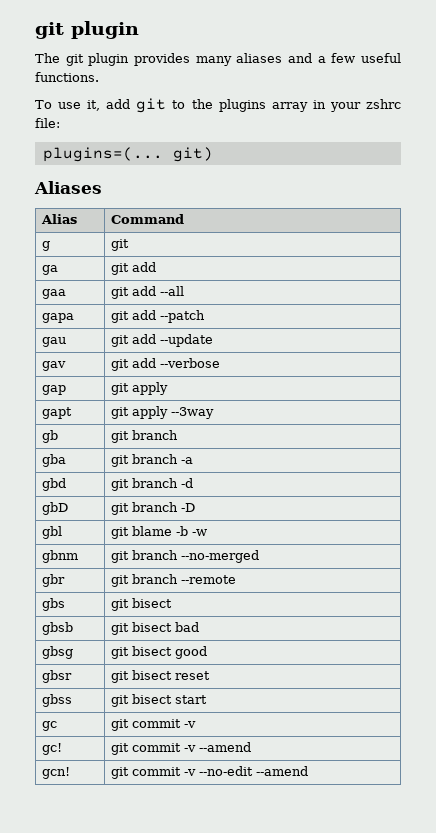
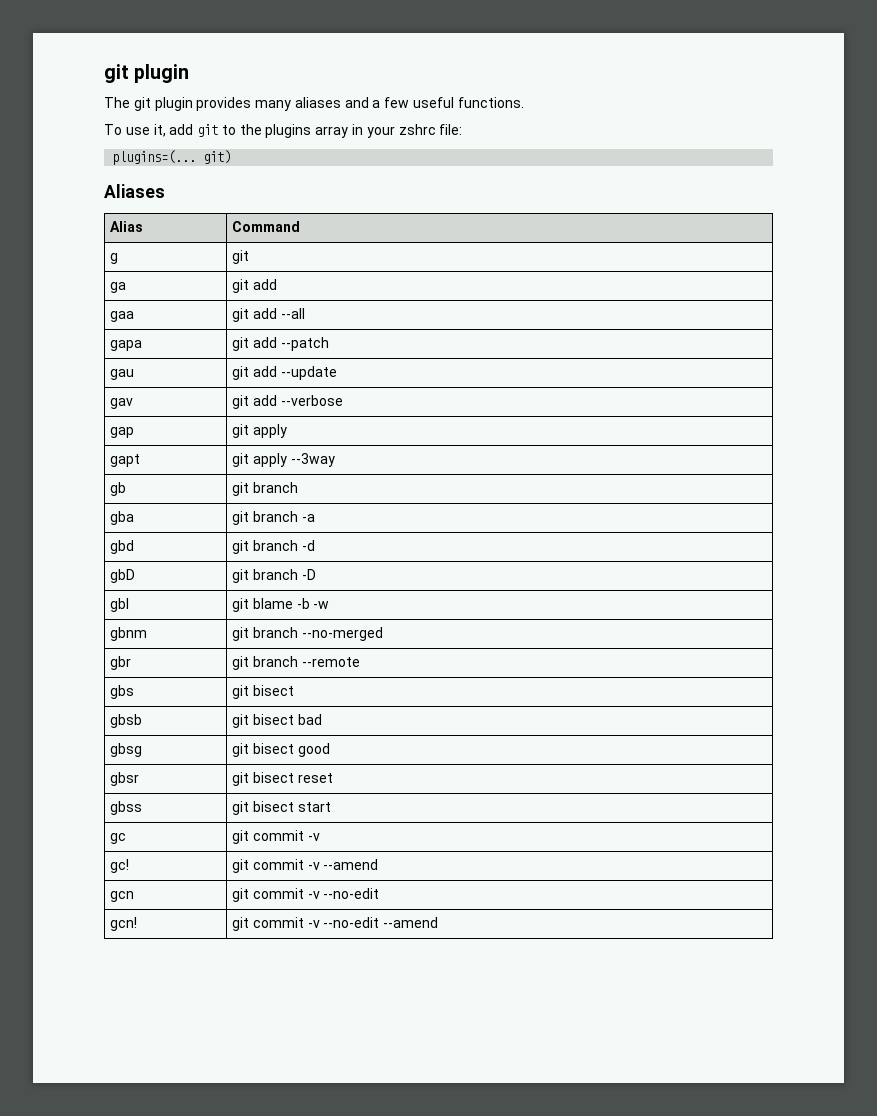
(251, 747) none -> [110,891,135,902] [232,888,380,902] // gcn | git commit -v --no-edit

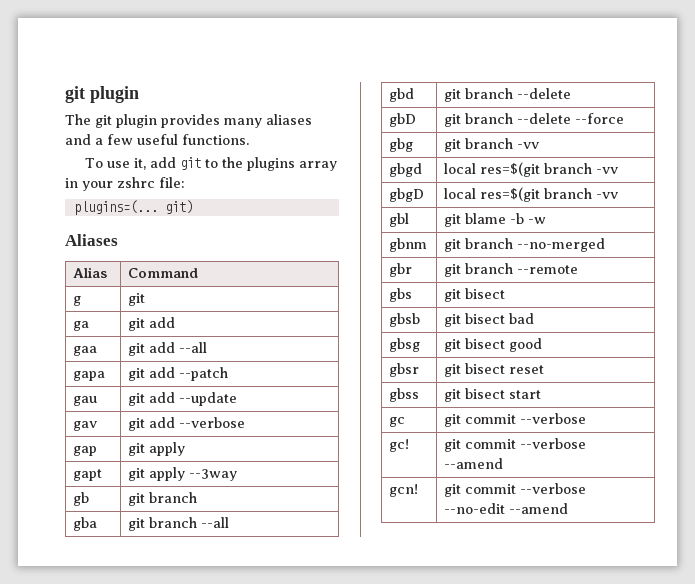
[301,514,315,522] -a -> [201,517,230,528] --all
[301,540,315,551] -d -> [517,88,572,99] --delete
[301,569,316,580] -D -> [517,113,625,124] [389,138,414,152] [444,138,540,152] [389,163,423,177] [444,162,619,177] [389,188,425,202] [444,187,619,202] --delete --force // gbg | git branch -vv // gbgd | local res=$(git branch -vv // gbgD | local res=$(git branch -vv
[307,833,320,841] -v -> [520,413,587,424] --verbose
[307,859,379,870] [110,891,135,902] [232,888,380,902] -v --amend // gcn | git commit -v --no-edit -> [520,438,587,449] [444,458,504,469] --verbose --amend
[307,920,320,928] -v -> [520,483,587,494] --verbose

